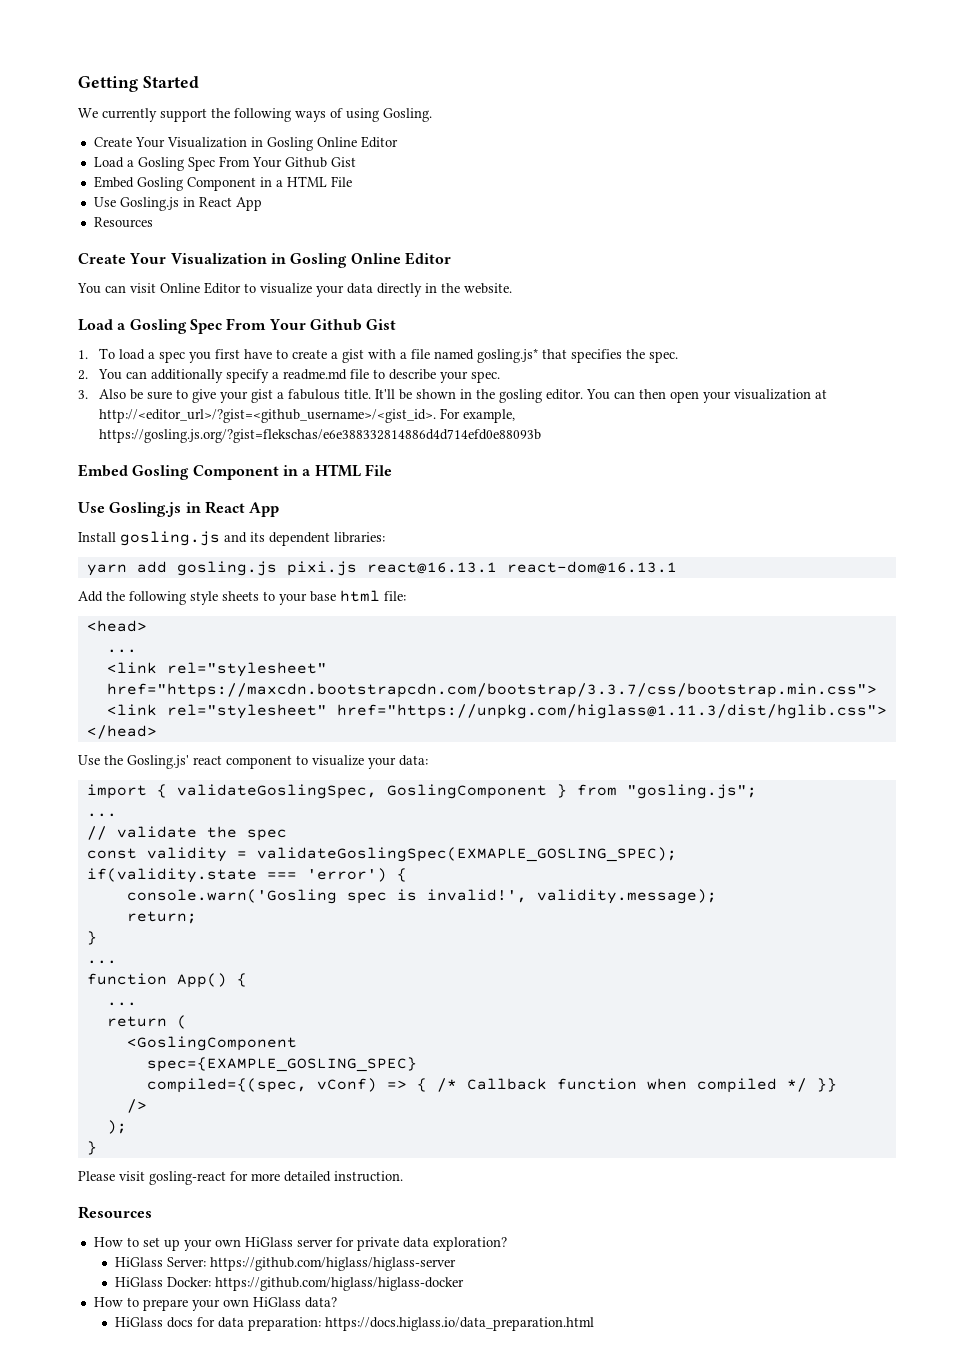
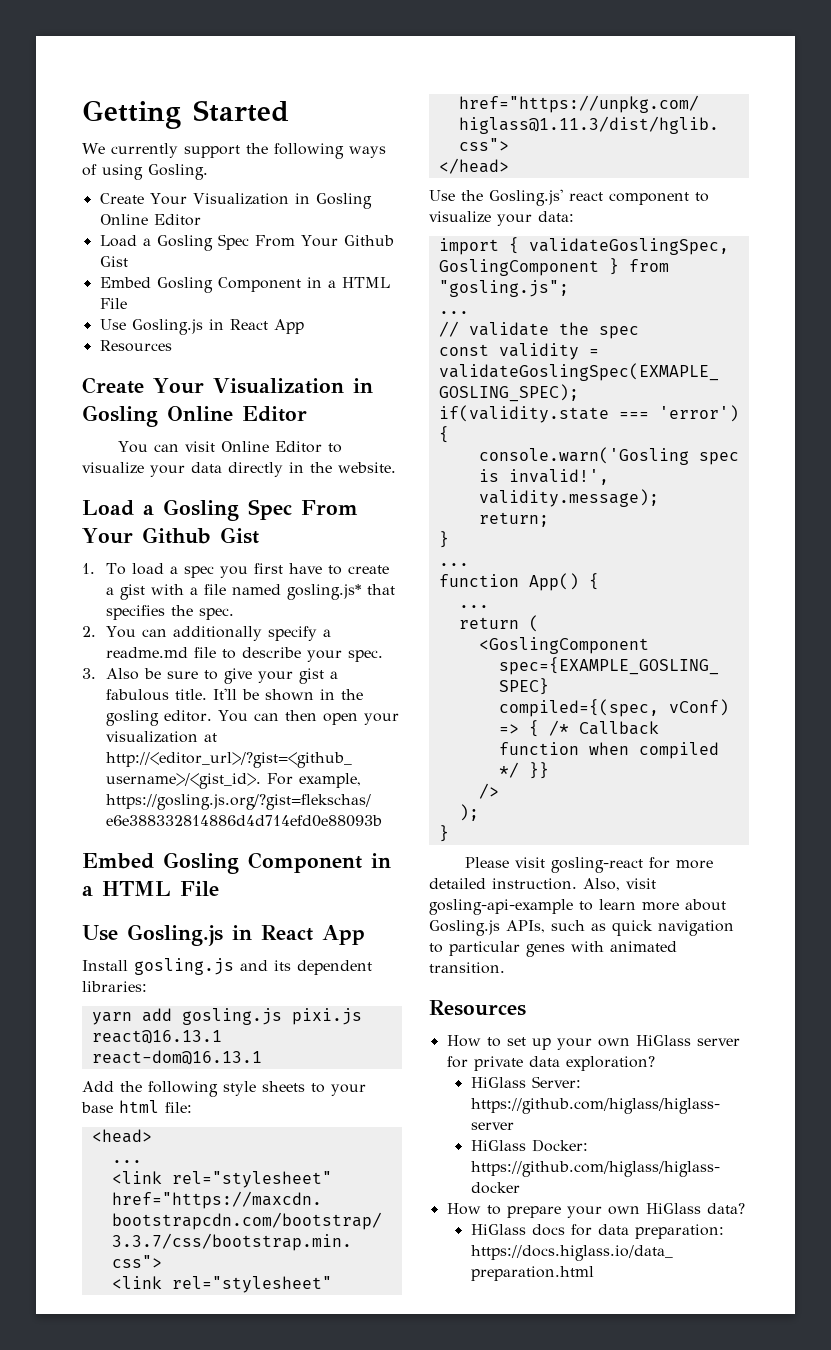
(403, 1176) none -> [583,878,656,891] [429,899,726,915] [429,920,734,936] [429,941,677,957] [429,962,505,974] Also, visit gosling-api-example to learn more about Gosling.js APIs, such as quick navigation to particular genes with animated transition.

